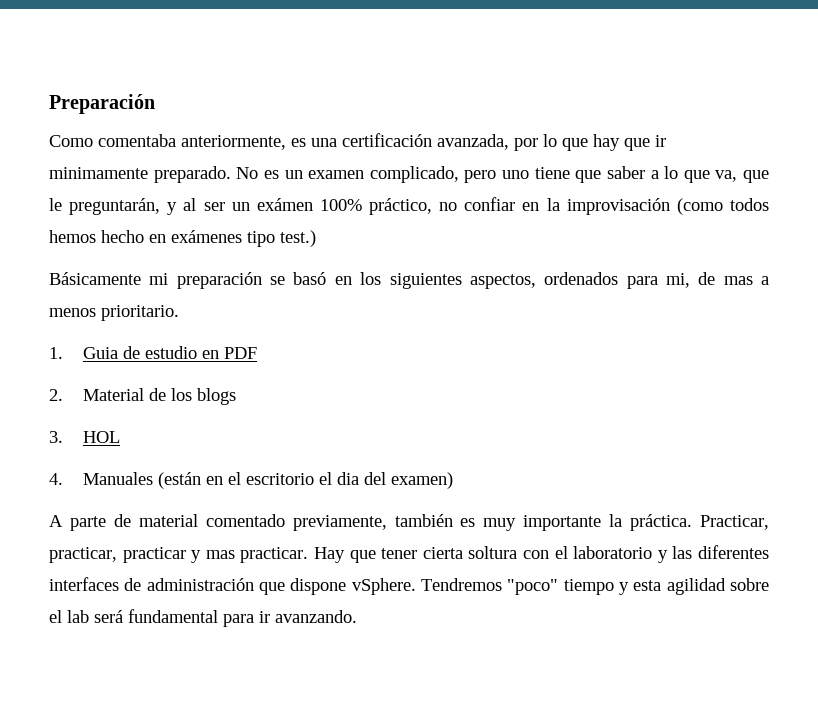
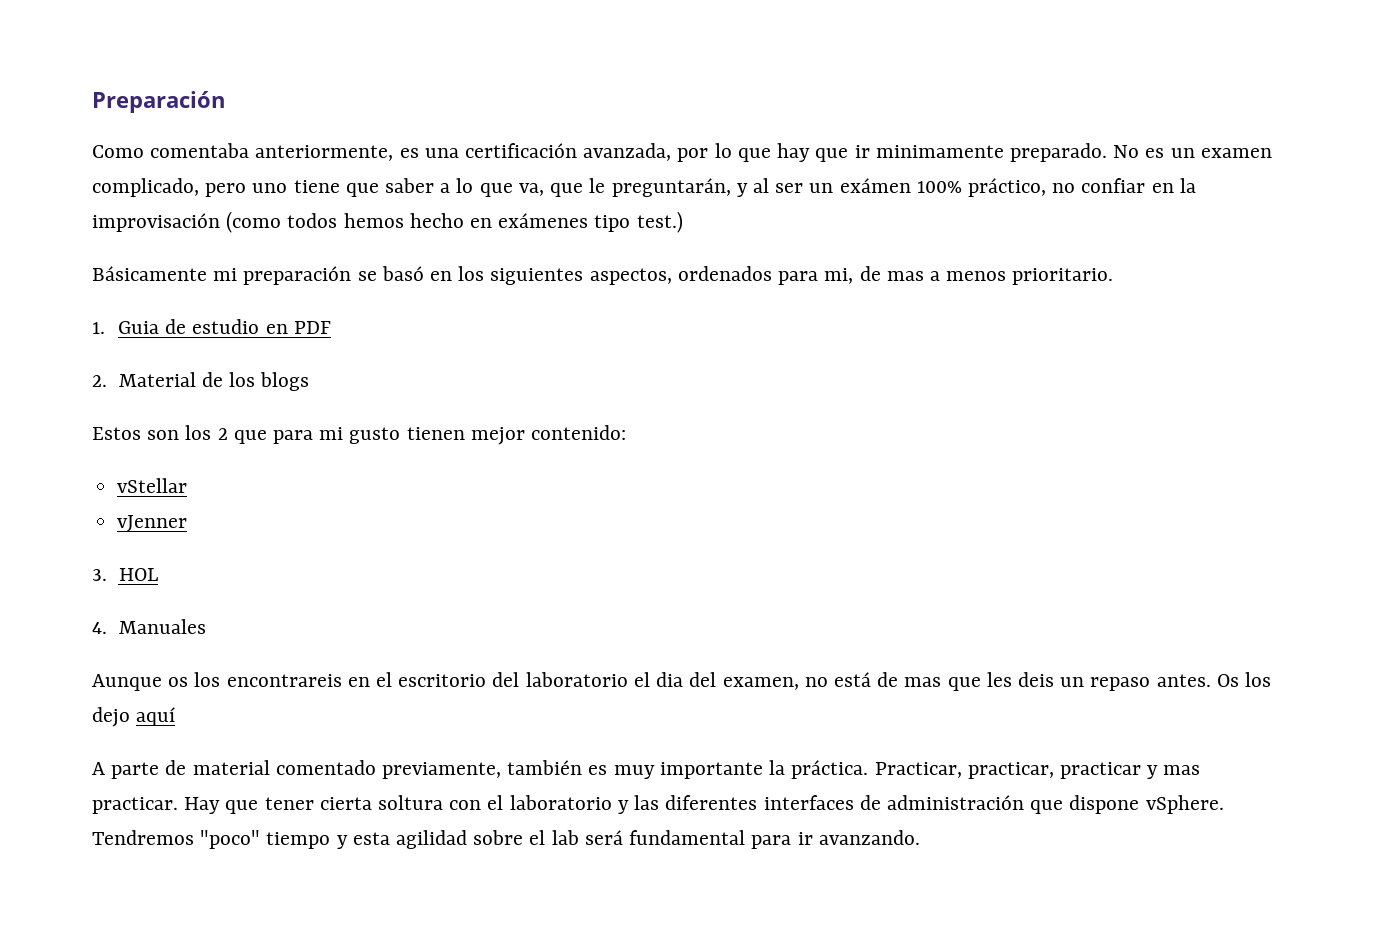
(237, 396) none -> [92,425,627,445] [117,478,188,493] [117,515,188,532] // Estos son los 2 que para mi gusto tienen mejor contenido: // vStellar // vJenner
[158,472,202,489] (están -> [92,672,342,691] // Aunque os los encontrareis
(315, 479) none -> [492,672,628,687] del laboratorio
[391,472,454,489] examen) -> [722,672,1272,691] [92,707,176,727] examen, no está de mas que les deis un repaso antes. Os los dejo aquí

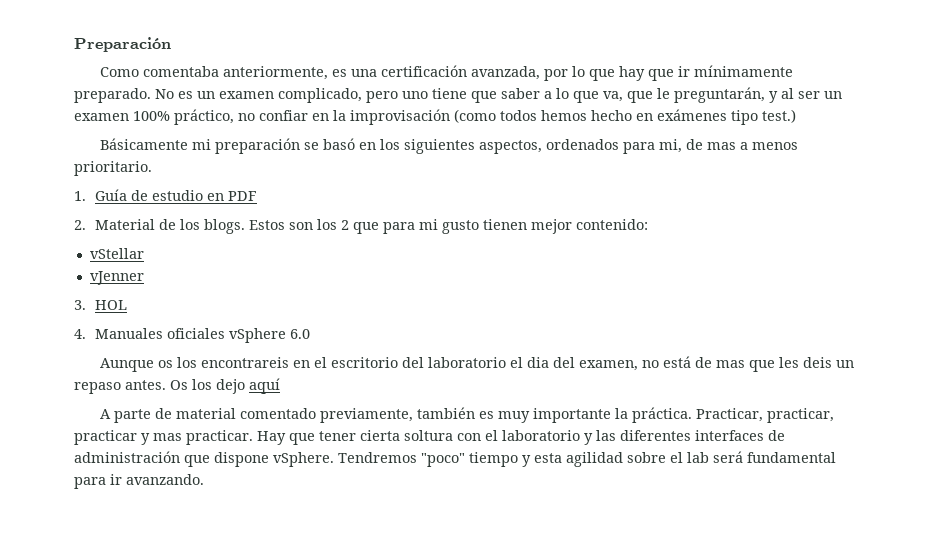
[875,145,1004,158] minimamente -> [694,65,794,77] mínimamente
[839,178,911,193] exámen -> [74,113,129,121] examen
[118,321,160,334] Guia -> [95,189,128,201] Guía
[260,372,310,391] blogs // -> [204,219,246,234] blogs.
(206, 626) none -> [167,328,311,343] oficiales vSphere 6.0

